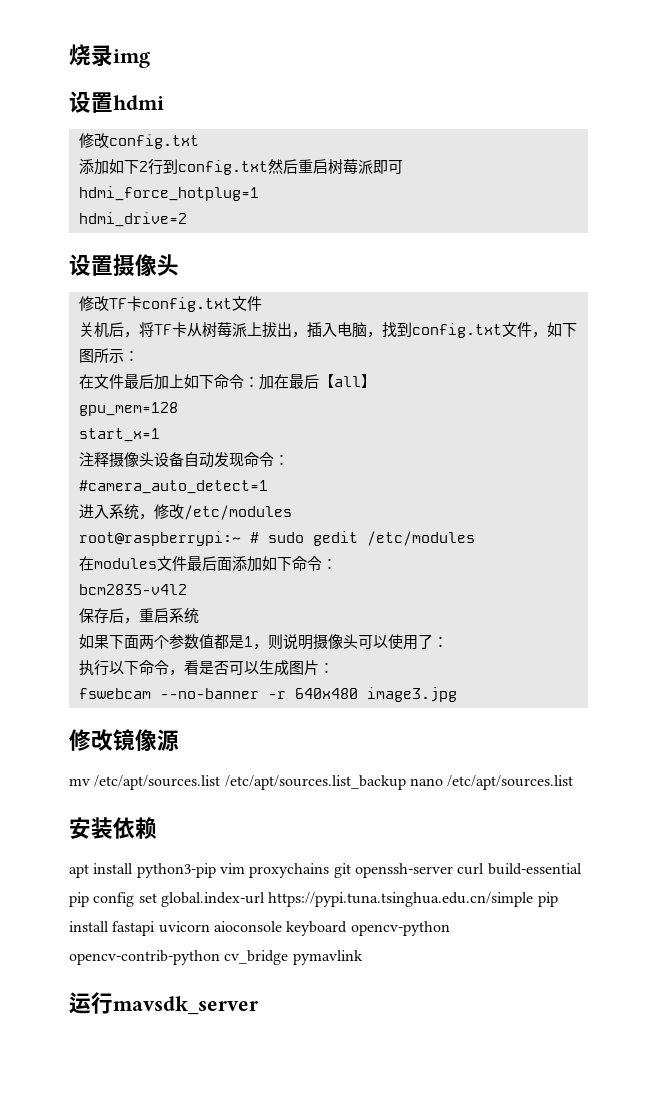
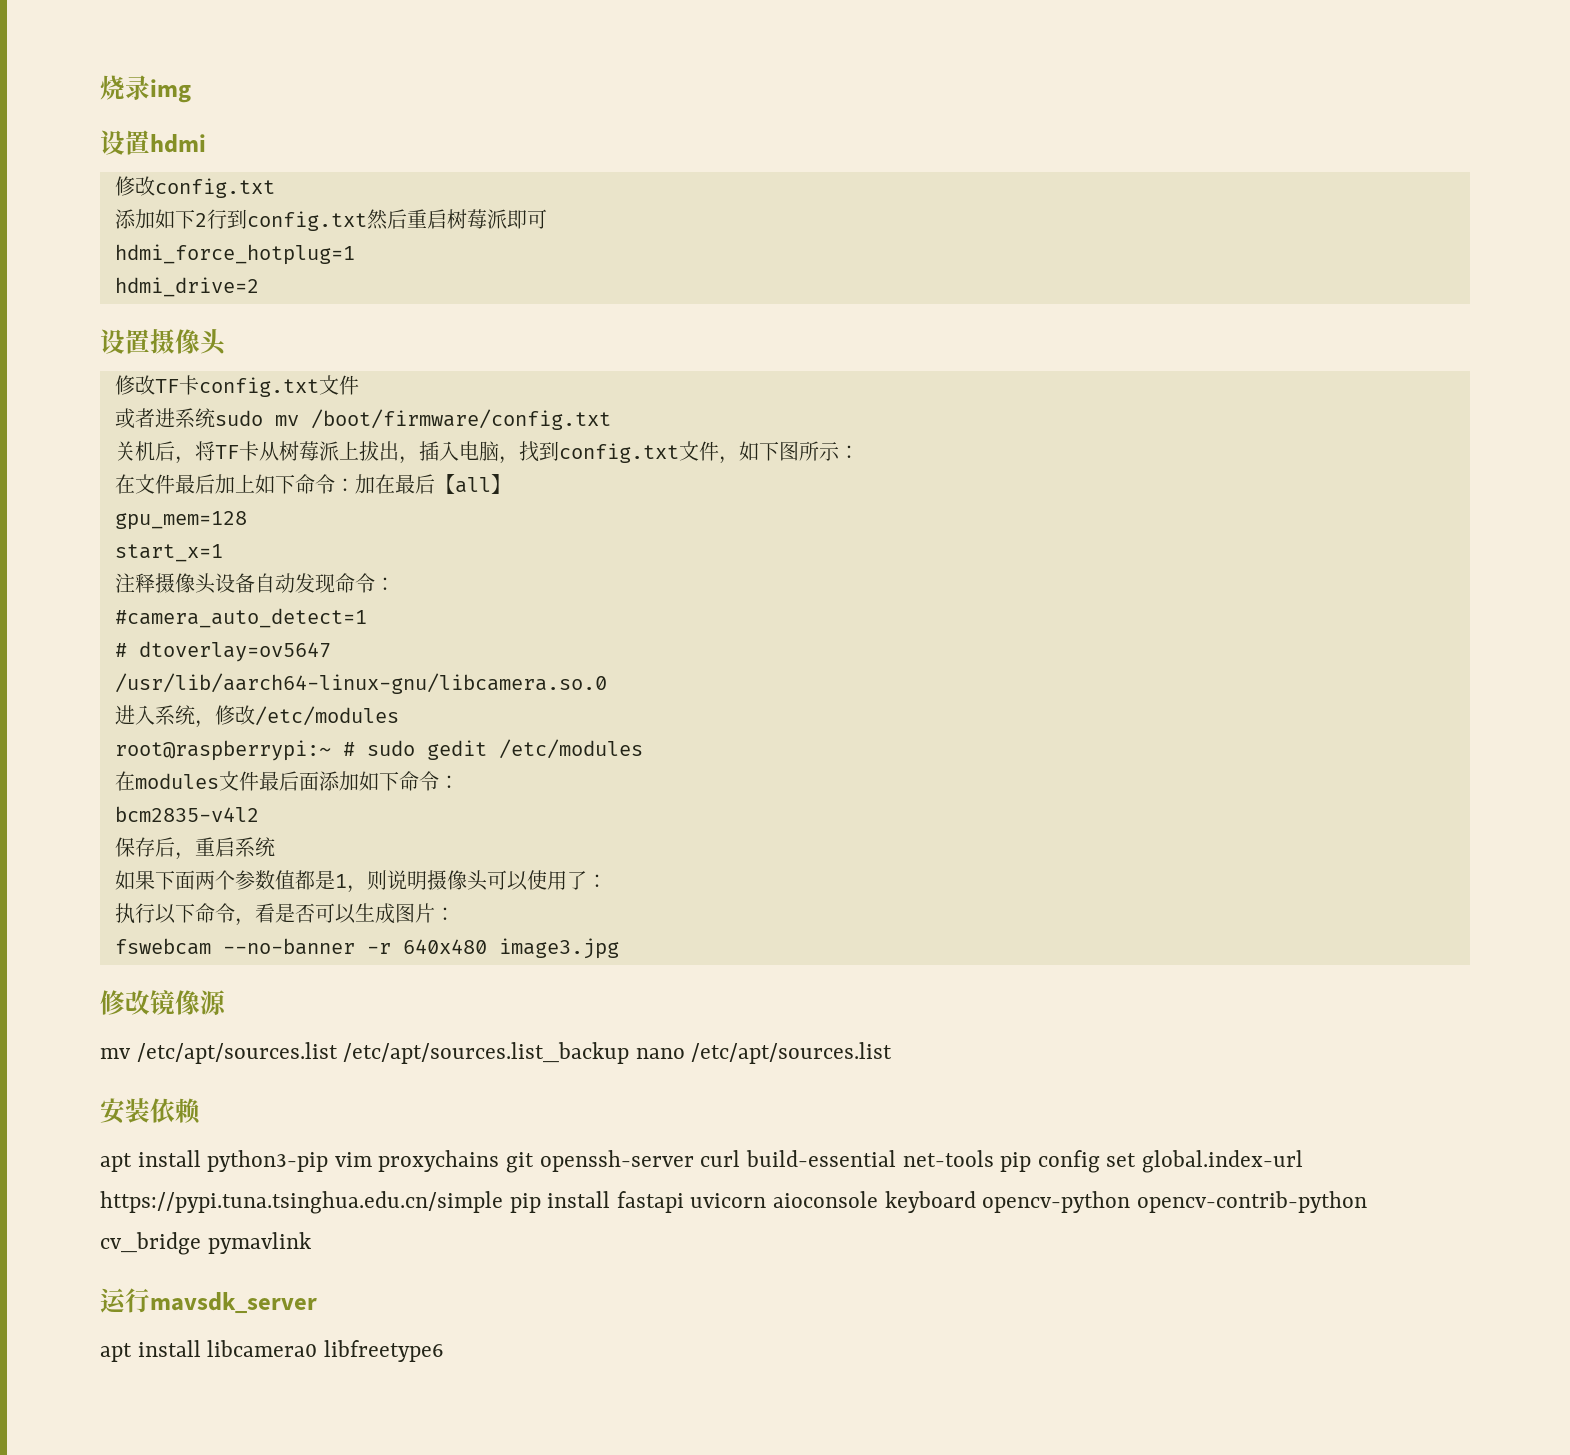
(262, 303) none -> [114,408,611,430] // 或者进系统sudo mv /boot/firmware/config.txt
(268, 487) none -> [114,641,331,662] [114,673,607,694] // # dtoverlay=ov5647 // /usr/lib/aarch64-linux-gnu/libcamera.so.0
(582, 869) none -> [902,1150,994,1167] net-tools
(258, 1005) none -> [100,1340,444,1362] // apt install libcamera0 libfreetype6

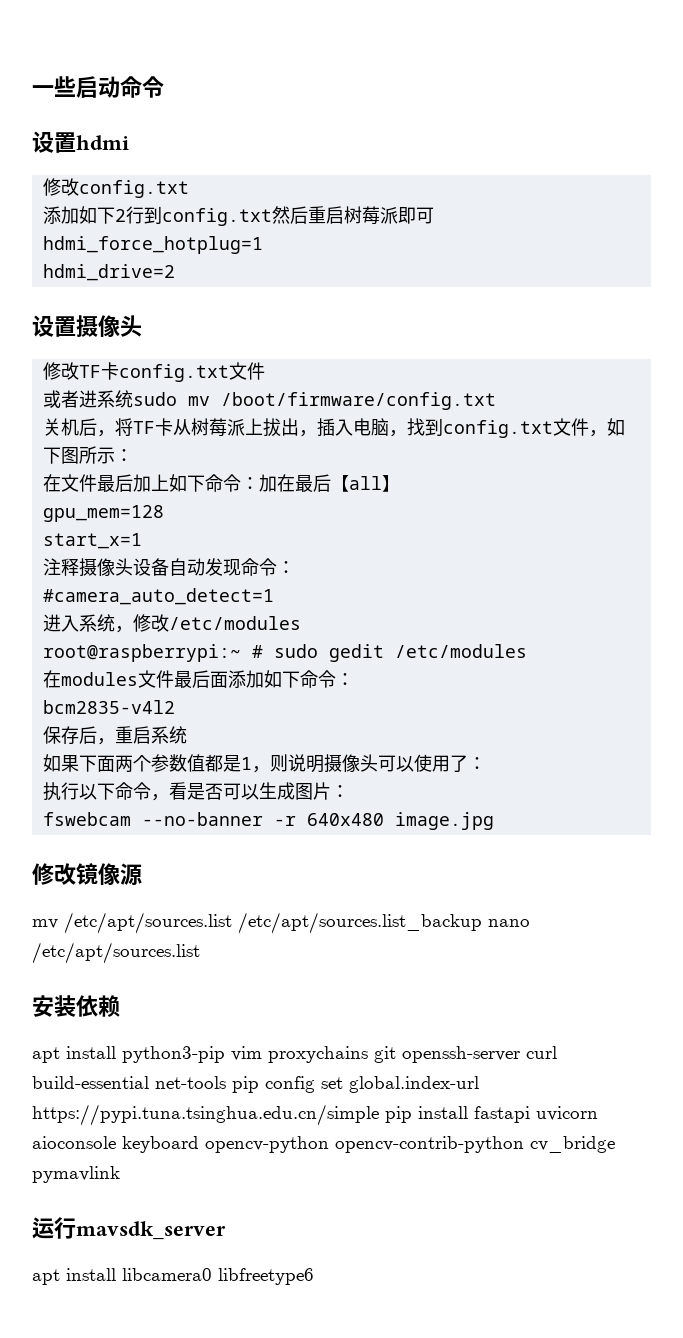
[99,75,191,103] 烧录img -> [32,76,164,98] 一些启动命令
[114,641,331,662] [114,673,607,694] // # dtoverlay=ov5647 // /usr/lib/aarch64-linux-gnu/libcamera.so.0 -> (275, 596) none
[498,938,619,959] image3.jpg -> [395,812,495,830] image.jpg

